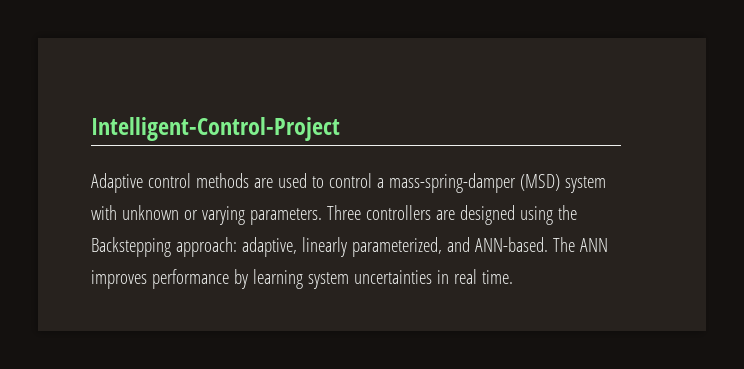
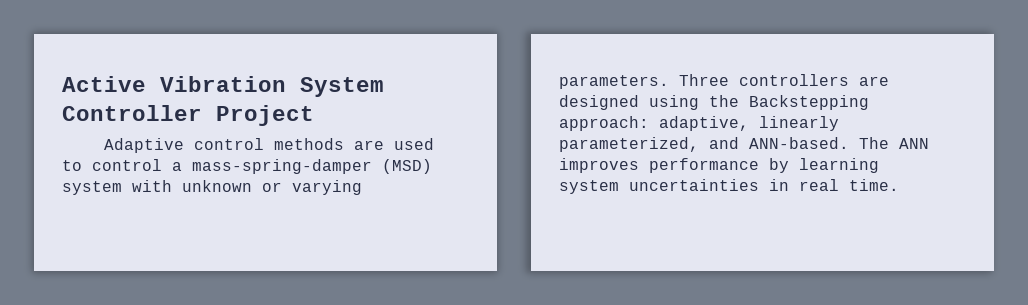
[91,117,340,141] Intelligent-Control-Project -> [62,76,384,97] [62,105,314,126] Active Vibration System Controller Project

